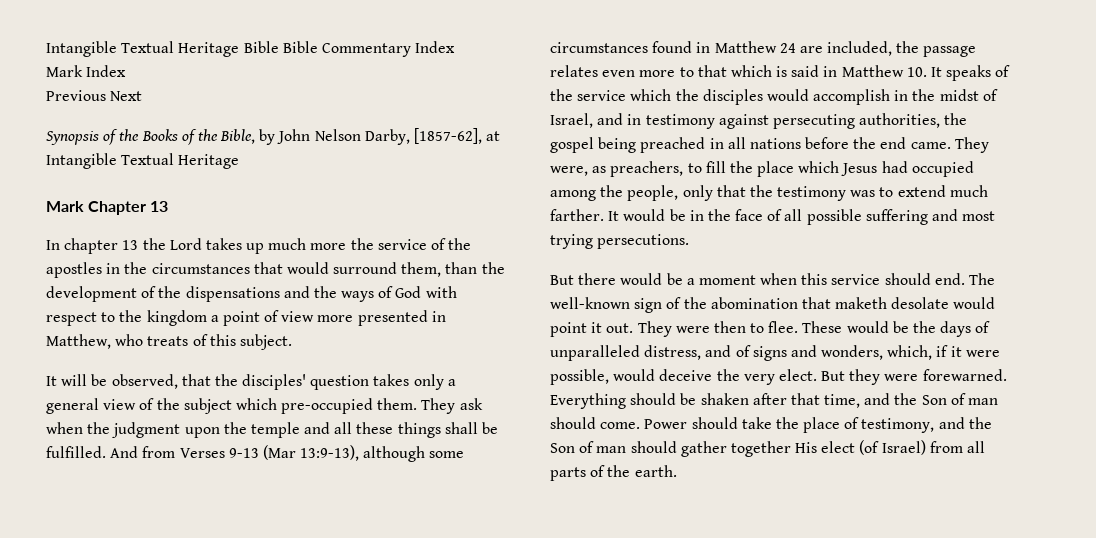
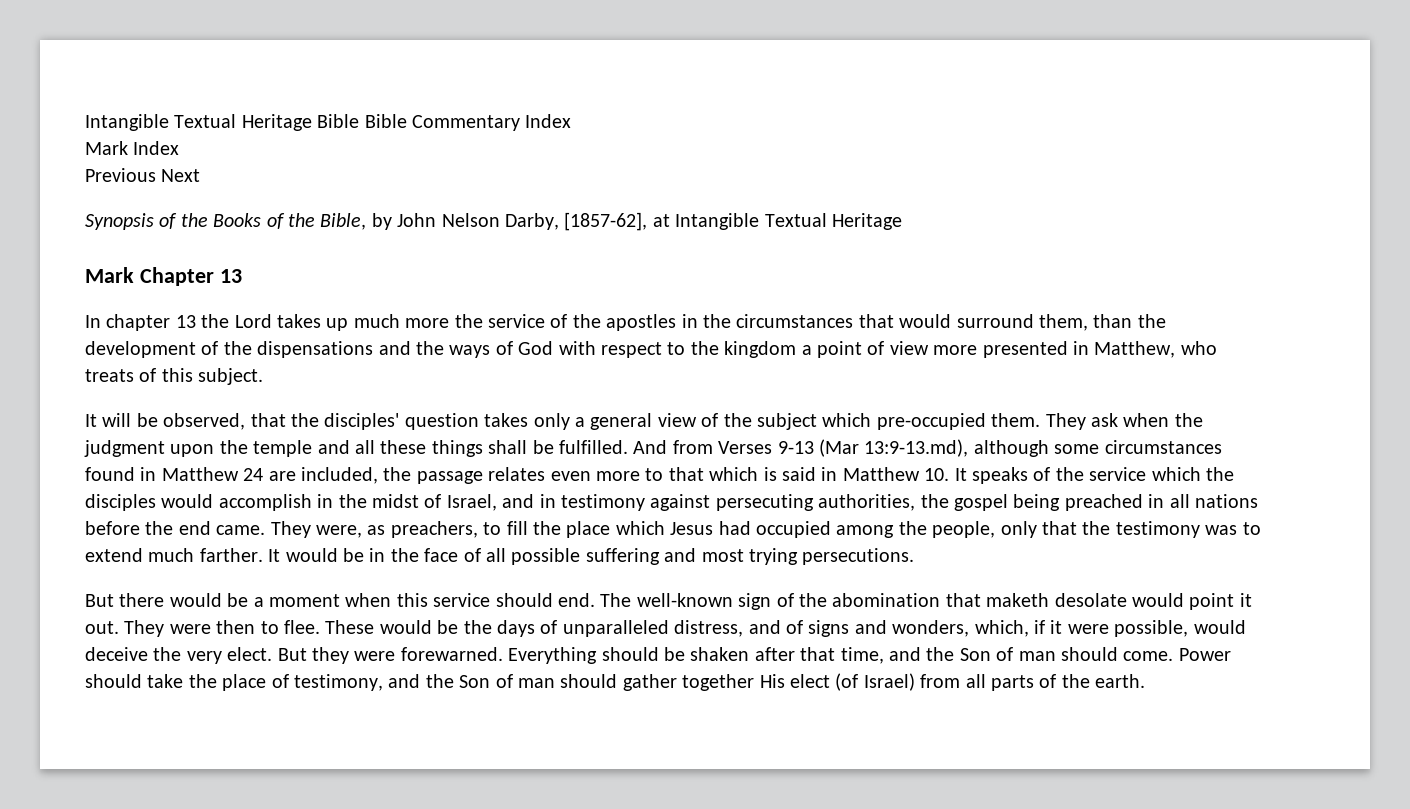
[300,445,360,461] 13:9-13), -> [864,439,969,457] 13:9-13.md),

